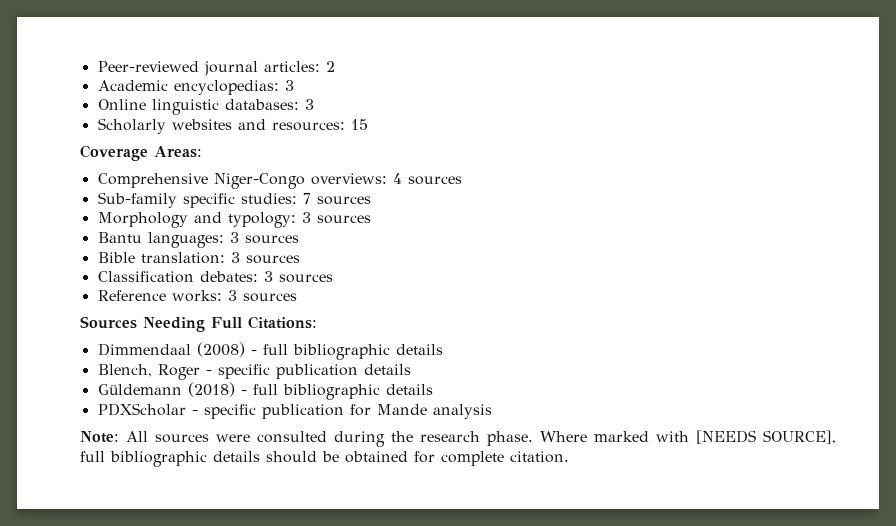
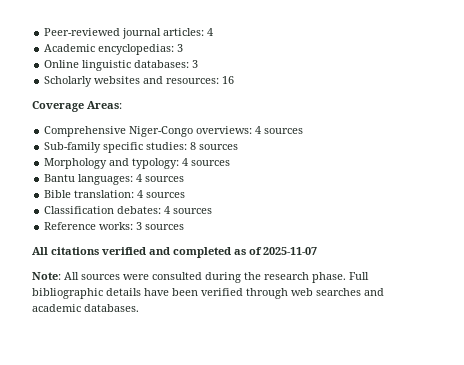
[325,61,335,72] 2 -> [207,28,214,36] 4
[350,119,368,130] 15 -> [222,76,235,84] 16
[302,193,311,204] 7 -> [190,142,197,150] 8
[301,212,311,223] 3 -> [182,158,189,166] 4
[229,232,239,243] 3 -> [136,174,143,182] 4
[230,252,240,263] 3 -> [137,190,144,198] 4
[263,271,273,282] 3 -> [164,206,171,214] 4
[80,316,317,332] [97,342,443,360] [97,364,411,380] [97,382,433,400] [97,403,492,419] Sources Needing Full Citations: // Dimmendaal (2008) - full bibliographic details // Blench, Roger - specific publication details // Güldemann (2018) - full bibliographic details // PDXScholar - specific publication for Mande analysis -> [32,247,317,258] All citations verified and completed as of 2025-11-07
[540,430,836,444] [80,451,569,467] Where marked with [NEEDS SOURCE], full bibliographic details should be obtained for complete citation. -> [349,272,369,280] [32,288,384,299] [32,304,139,312] Full bibliographic details have been verified through web searches and academic databases.

